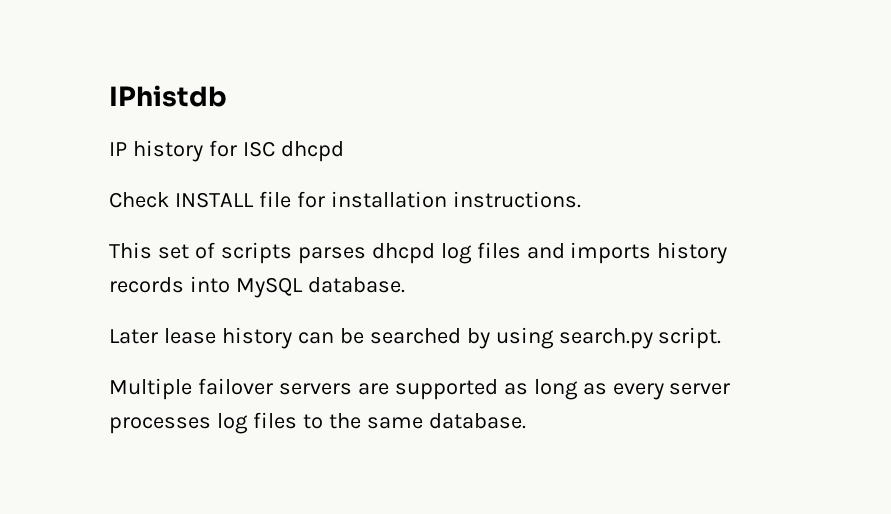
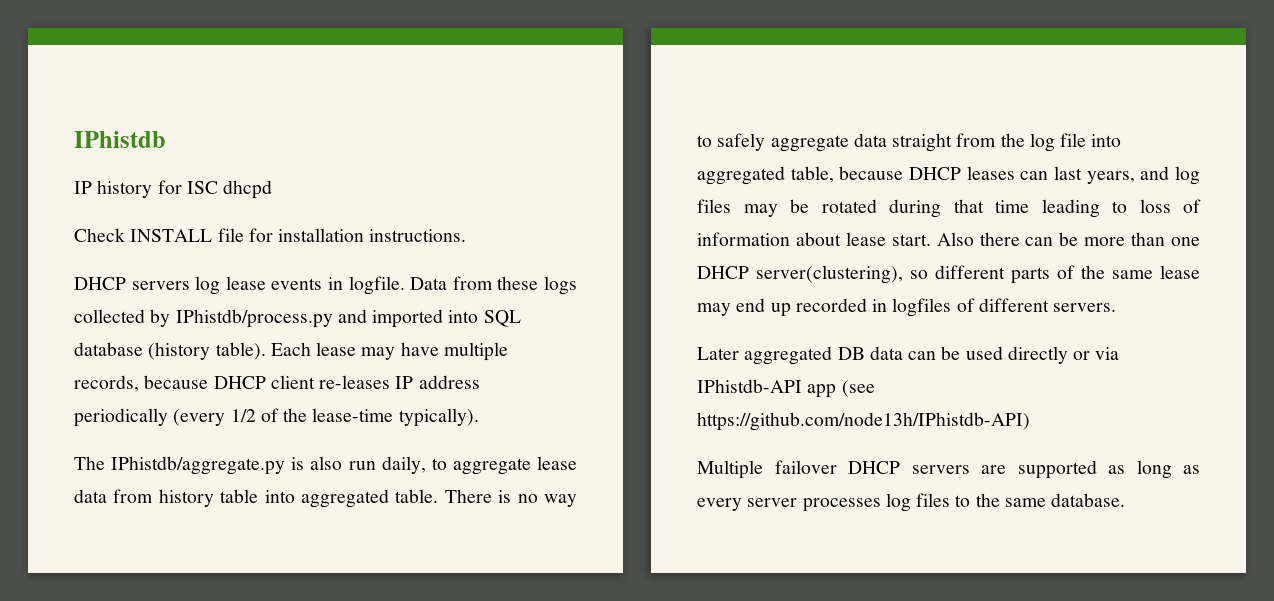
[109,242,728,264] [109,276,405,298] [109,327,722,349] This set of scripts parses dhcpd log files and imports history records into MySQL database. // Later lease history can be searched by using search.py script. -> [74,276,578,295] [74,309,521,328] [74,342,508,361] [74,375,480,392] [74,408,479,427] [74,456,577,475] [74,489,577,508] [697,133,1122,152] [697,166,1200,185] [697,199,1201,218] [697,232,1200,246] [697,265,1200,284] [697,298,1117,317] [697,346,1120,365] [697,379,875,398] [697,412,1030,431] DHCP servers log lease events in logfile. Data from these logs collected by IPhistdb/process.py and imported into SQL database (history table). Each lease may have multiple records, because DHCP client re-leases IP address periodically (every 1/2 of the lease-time typically). // The IPhistdb/aggregate.py is also run daily, to aggregate lease data from history table into aggregated table. There is no way to safely aggregate data straight from the log file into aggregated table, because DHCP leases can last years, and log files may be rotated during that time leading to loss of information about lease start. Also there can be more than one DHCP server(clustering), so different parts of the same lease may end up recorded in logfiles of different servers. // Later aggregated DB data can be used directly or via IPhistdb-API app (see https://github.com/node13h/IPhistdb-API)
(273, 386) none -> [848,461,900,474] DHCP

